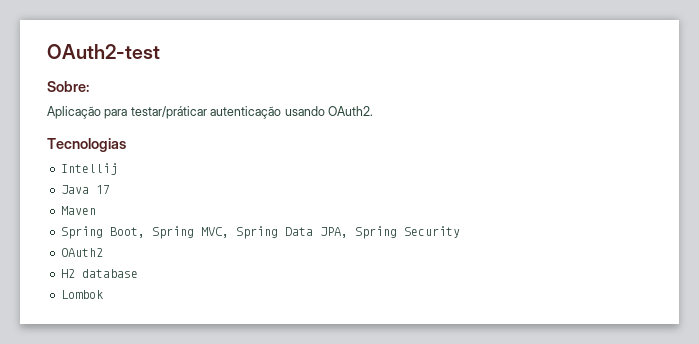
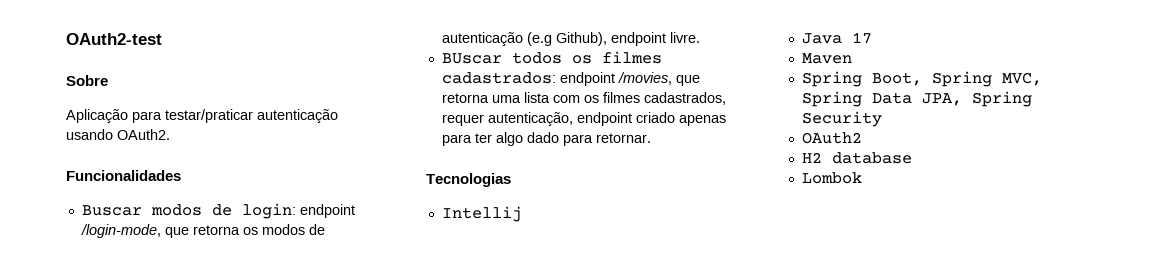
[47,81,89,92] Sobre: -> [66,75,108,86] Sobre
[130,106,207,119] testar/práticar -> [165,109,253,123] testar/praticar
(373, 111) none -> [66,170,181,181] [81,203,355,219] [80,224,325,238] [441,32,700,46] [441,51,662,64] [441,72,700,86] [441,92,726,105] [441,112,726,126] [441,132,651,146] // Funcionalidades // Buscar modos de login: endpoint /login-mode, que retorna os modos de autenticação (e.g Github), endpoint livre. // BUscar todos os filmes cadastrados: endpoint /movies, que retorna uma lista com os filmes cadastrados, requer autenticação, endpoint criado apenas para ter algo dado para retornar.

